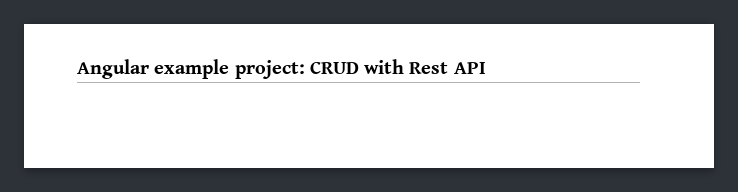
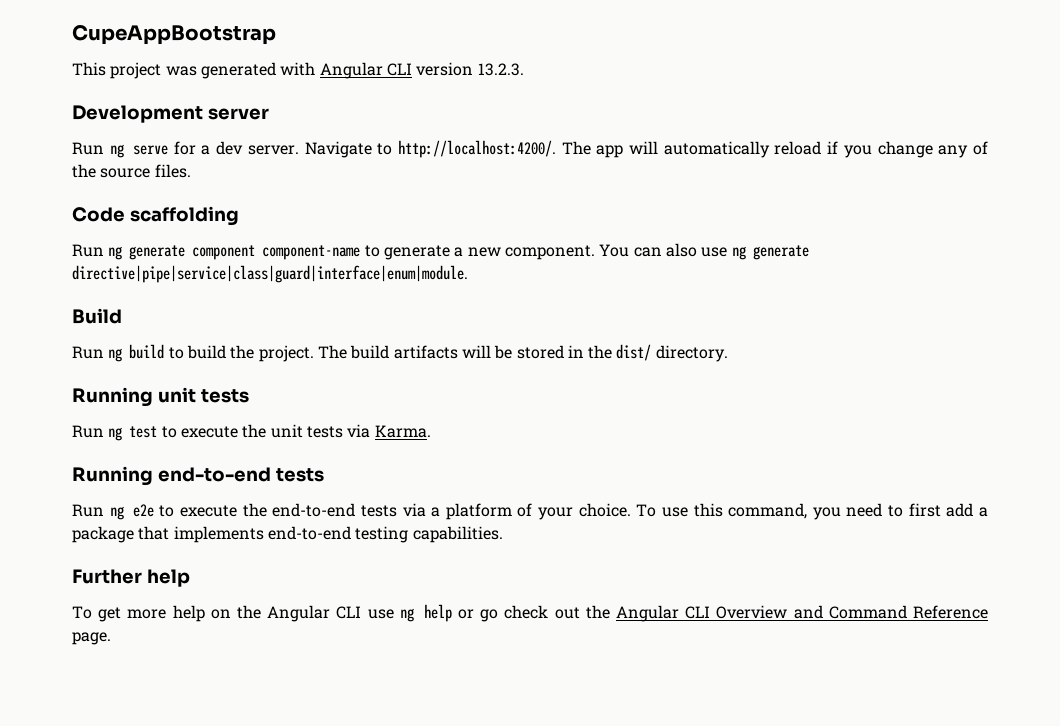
[77,59,486,79] Angular example project: CRUD with Rest API -> [72,24,276,45] [72,62,524,79] [72,105,269,123] [72,140,989,158] [72,164,191,178] [72,206,239,226] [72,243,809,260] [72,265,468,283] [72,308,122,324] [72,344,728,362] [72,387,249,407] [72,424,431,441] [72,466,324,486] [72,503,989,520] [72,526,503,543] [72,569,190,587] [72,604,989,622] [72,632,111,645] CupeAppBootstrap // This project was generated with Angular CLI version 13.2.3. // Development server // Run ng serve for a dev server. Navigate to http://localhost:4200/. The app will automatically reload if you change any of the source files. // Code scaffolding // Run ng generate component component-name to generate a new component. You can also use ng generate directive|pipe|service|class|guard|interface|enum|module. // Build // Run ng build to build the project. The build artifacts will be stored in the dist/ directory. // Running unit tests // Run ng test to execute the unit tests via Karma. // Running end-to-end tests // Run ng e2e to execute the end-to-end tests via a platform of your choice. To use this command, you need to first add a package that implements end-to-end testing capabilities. // Further help // To get more help on the Angular CLI use ng help or go check out the Angular CLI Overview and Command Reference page.

